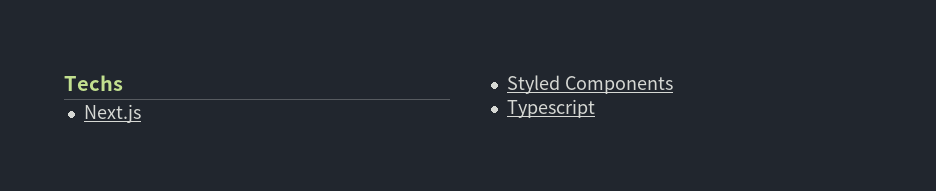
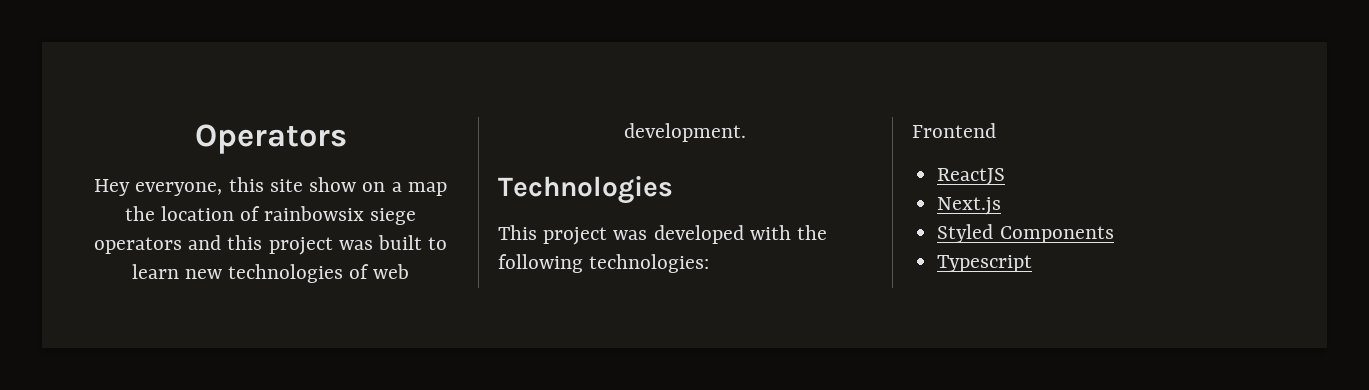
[64,75,123,91] Techs -> [194,124,347,154] [94,177,447,196] [124,206,417,225] [93,235,448,255] [131,264,410,283] [623,123,746,142] [498,176,673,204] [498,225,828,245] [498,254,710,273] [912,123,996,138] [937,168,1006,185] Operators // Hey everyone, this site show on a map the location of rainbowsix siege operators and this project was built to learn new technologies of web development. // Technologies // This project was developed with the following technologies: // Frontend // ReactJS

